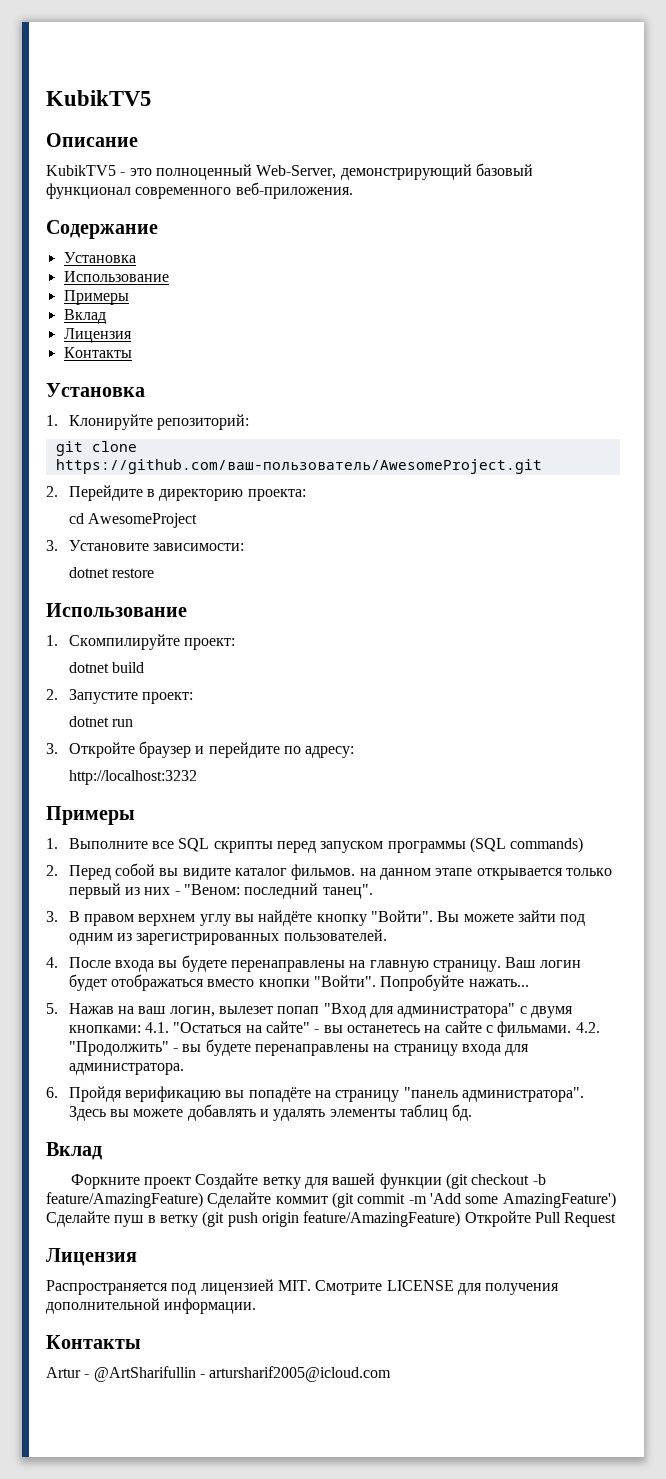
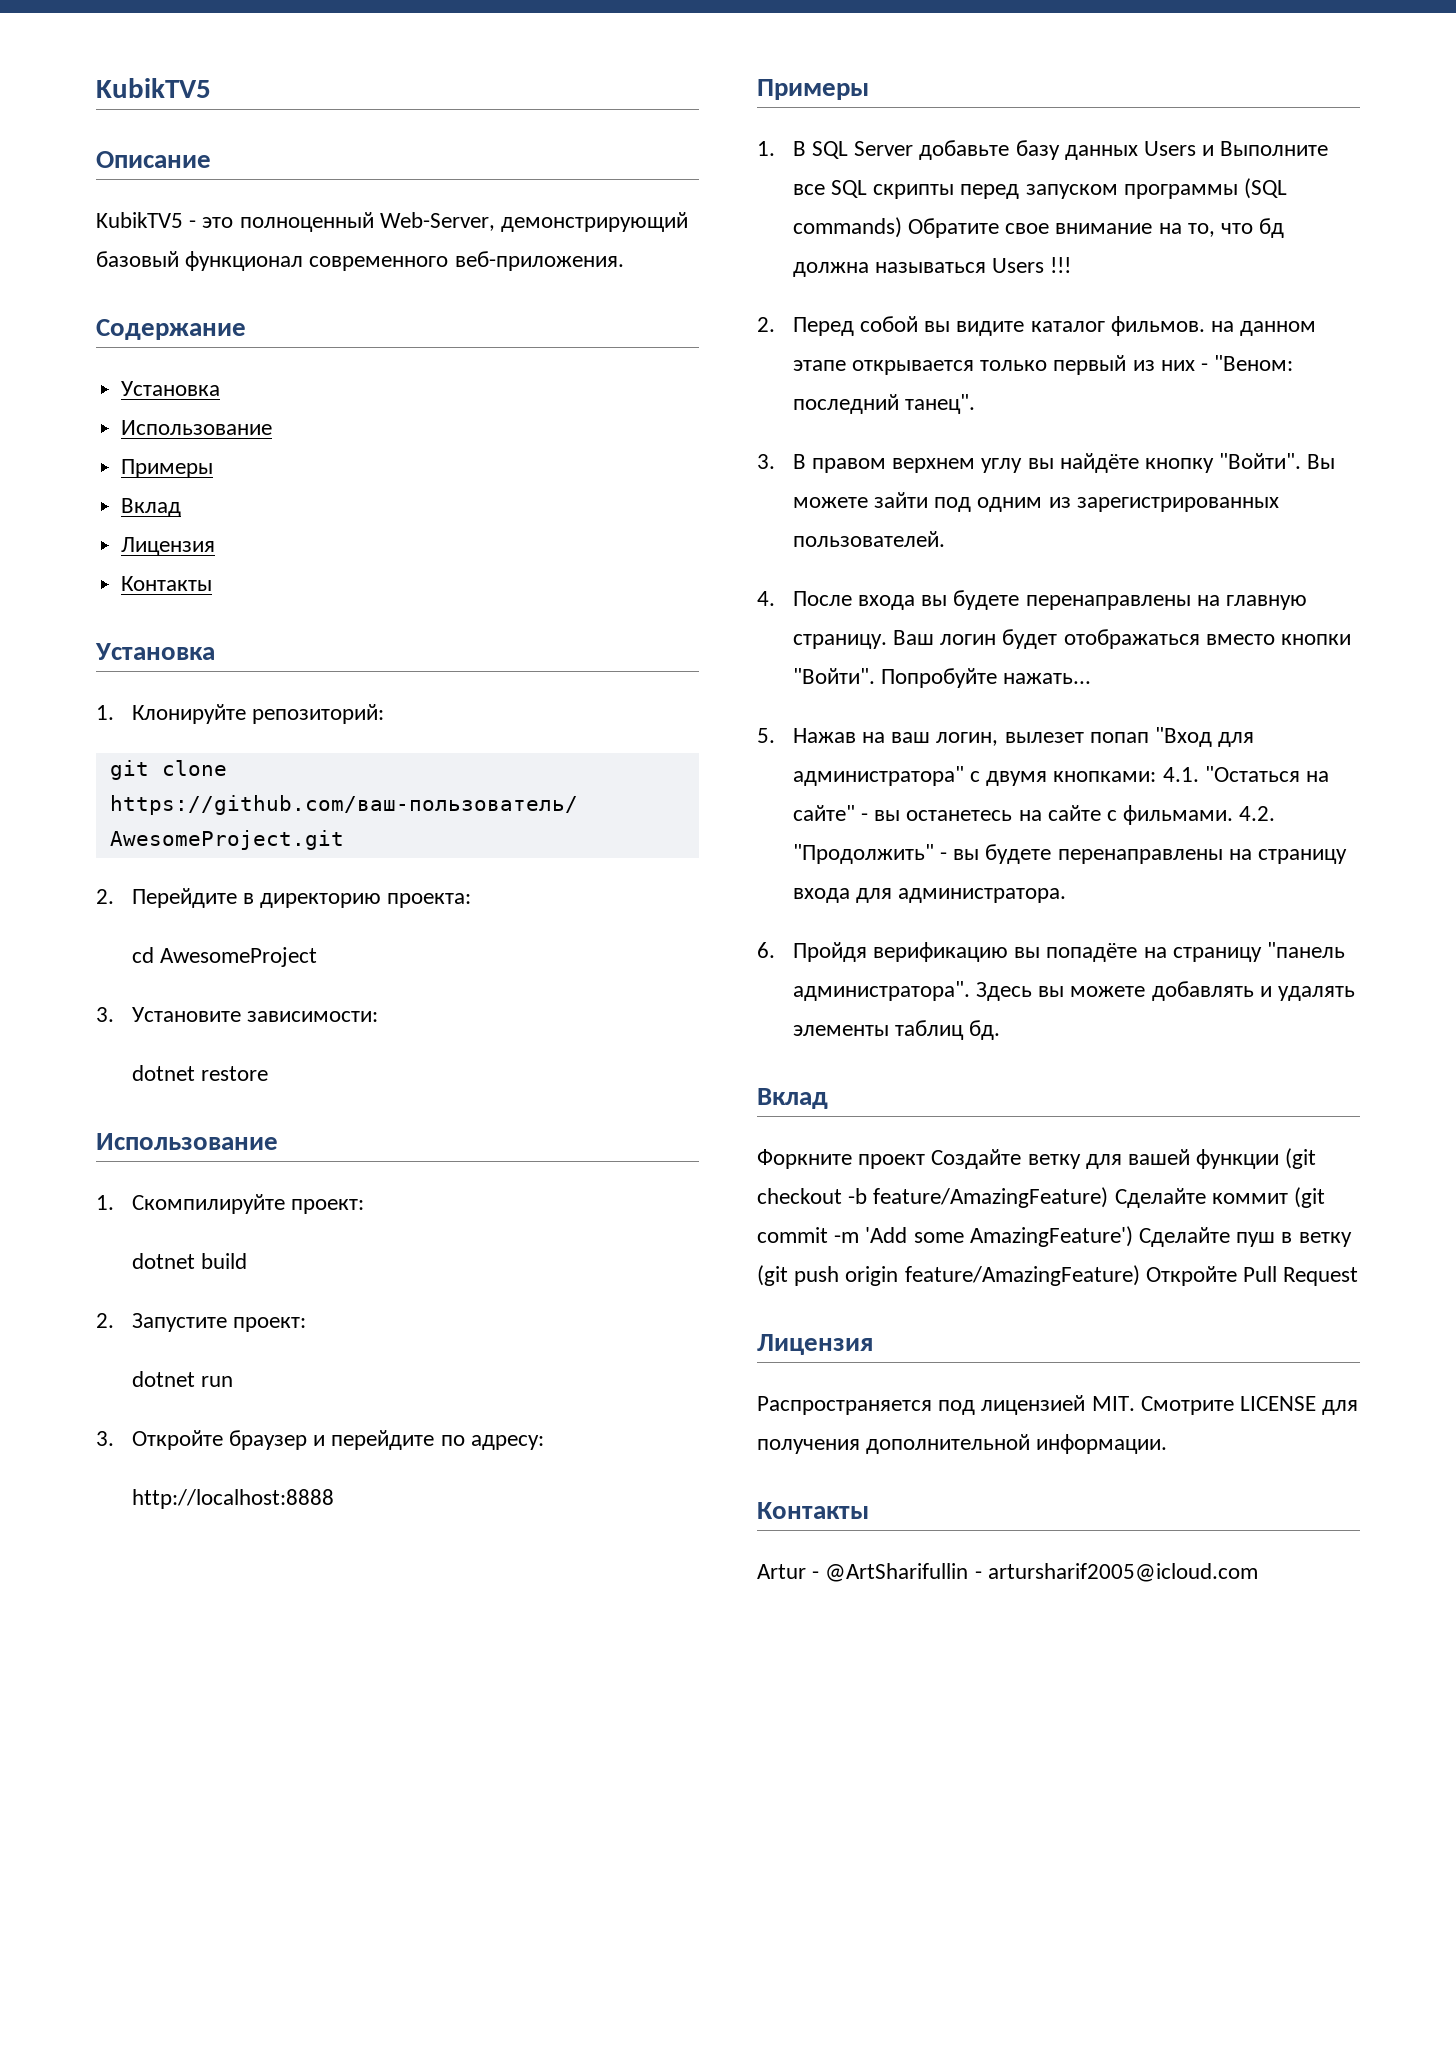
[68,770,197,785] http://localhost:3232 -> [131,1489,334,1509] http://localhost:8888
(58, 843) none -> [792,140,1215,160] В SQL Server добавьте базу данных Users и
(584, 845) none -> [907,218,1285,238] [792,257,1072,277] Обратите свое внимание на то, что бд должна называться Users !!!

